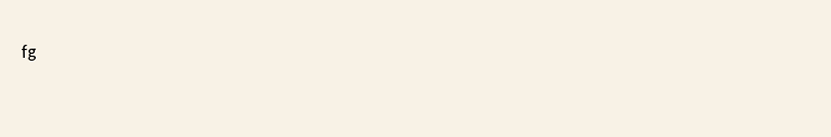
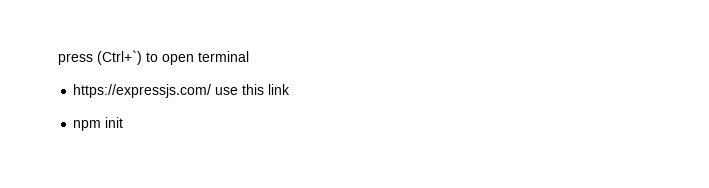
[21,44,37,61] fg -> [58,50,249,65] [73,84,291,98] [73,117,124,131] press (Ctrl+`) to open terminal // https://expressjs.com/ use this link // npm init

